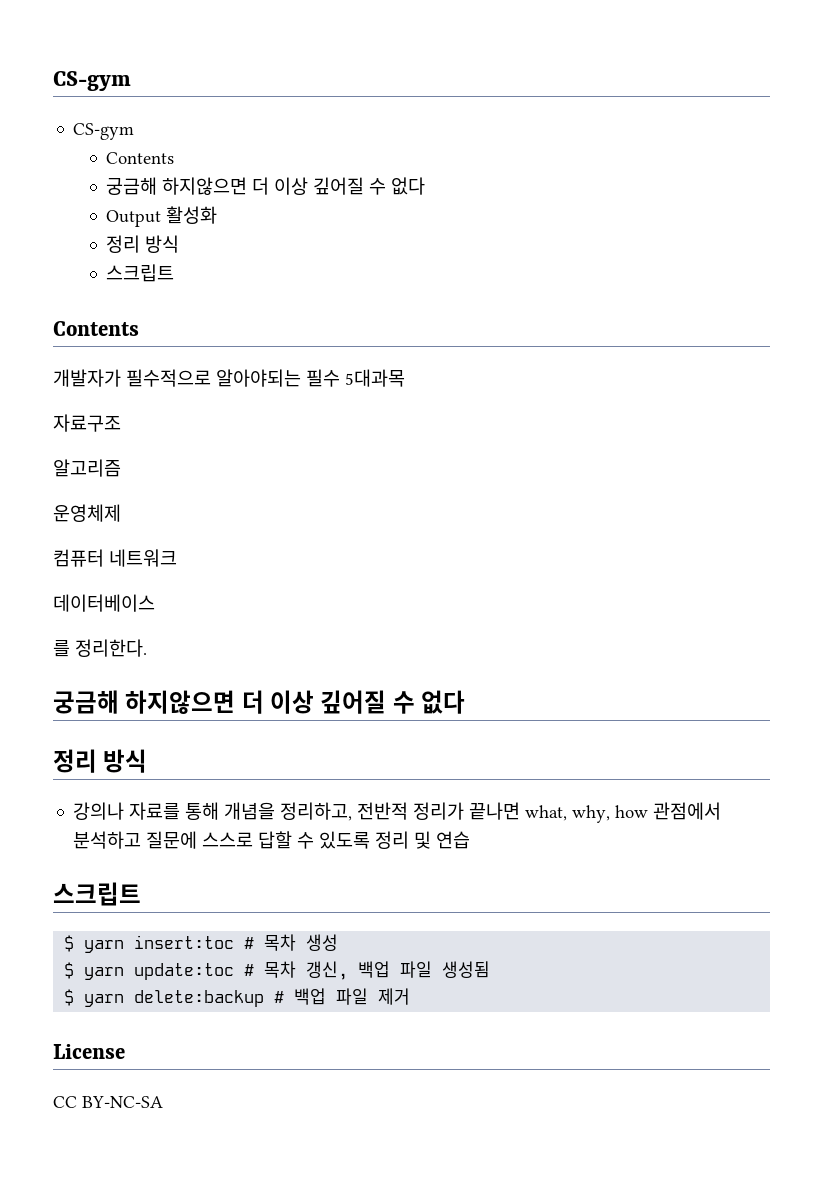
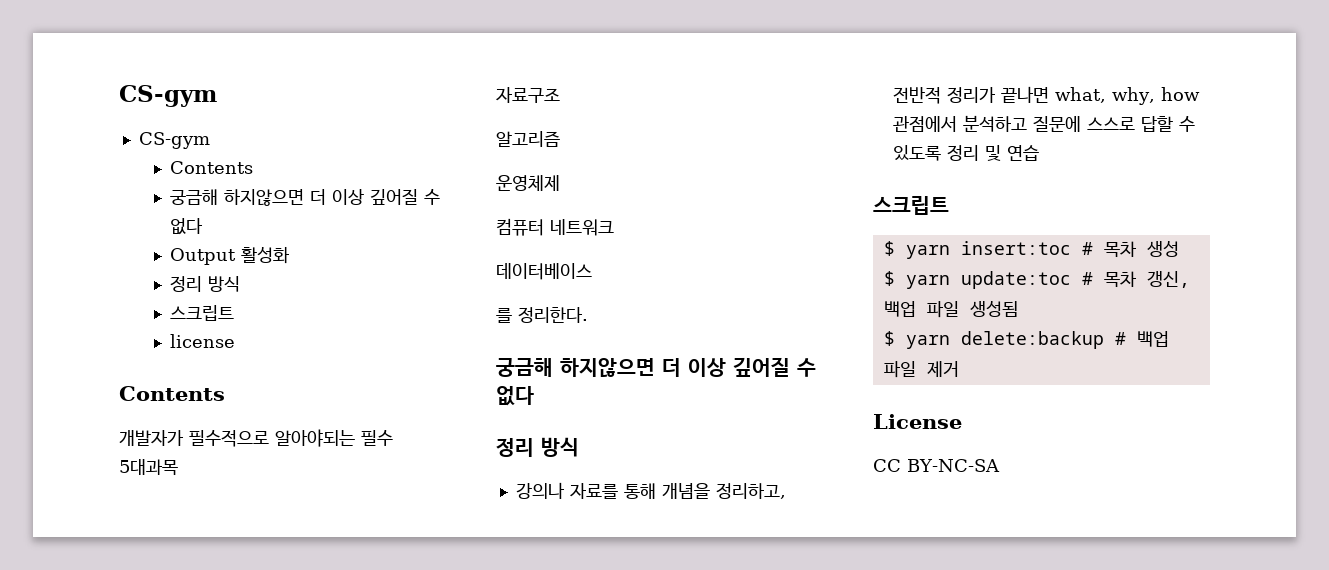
(175, 273) none -> [170,334,236,348] // license

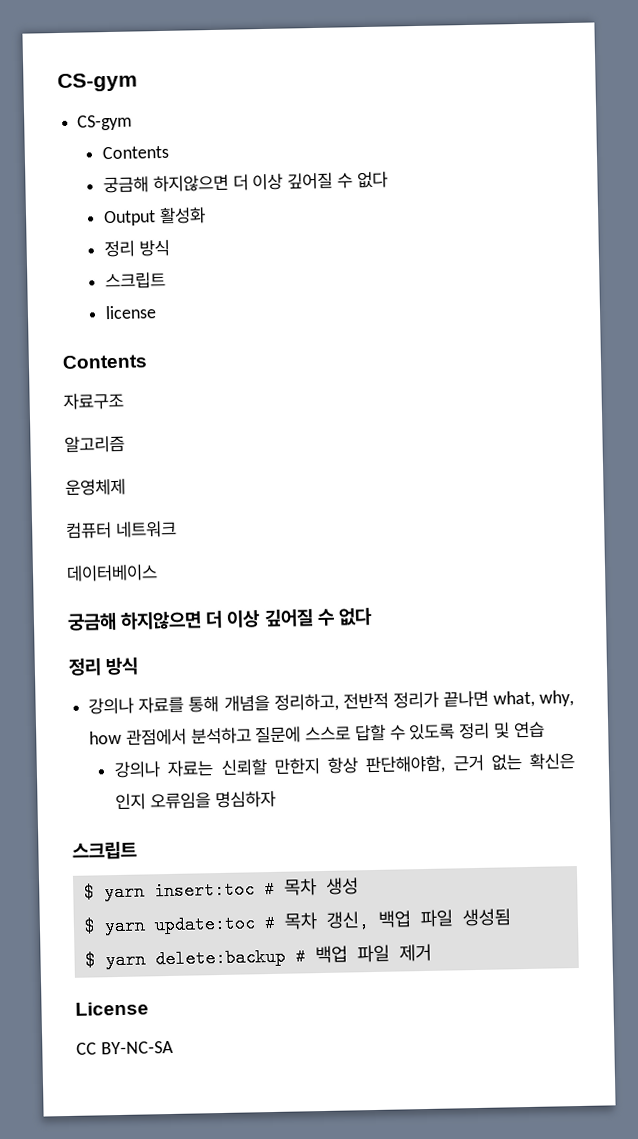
[119,429,393,447] [119,459,178,476] // 개발자가 필수적으로 알아야되는 필수 5대과목 -> (148, 361) none
[496,307,588,323] // 를 정리한다. -> (158, 573) none
(1039, 153) none -> [114,753,575,779] [115,790,276,811] // 강의나 자료는 신뢰할 만한지 항상 판단해야함, 근거 없는 확신은 인지 오류임을 명심하자

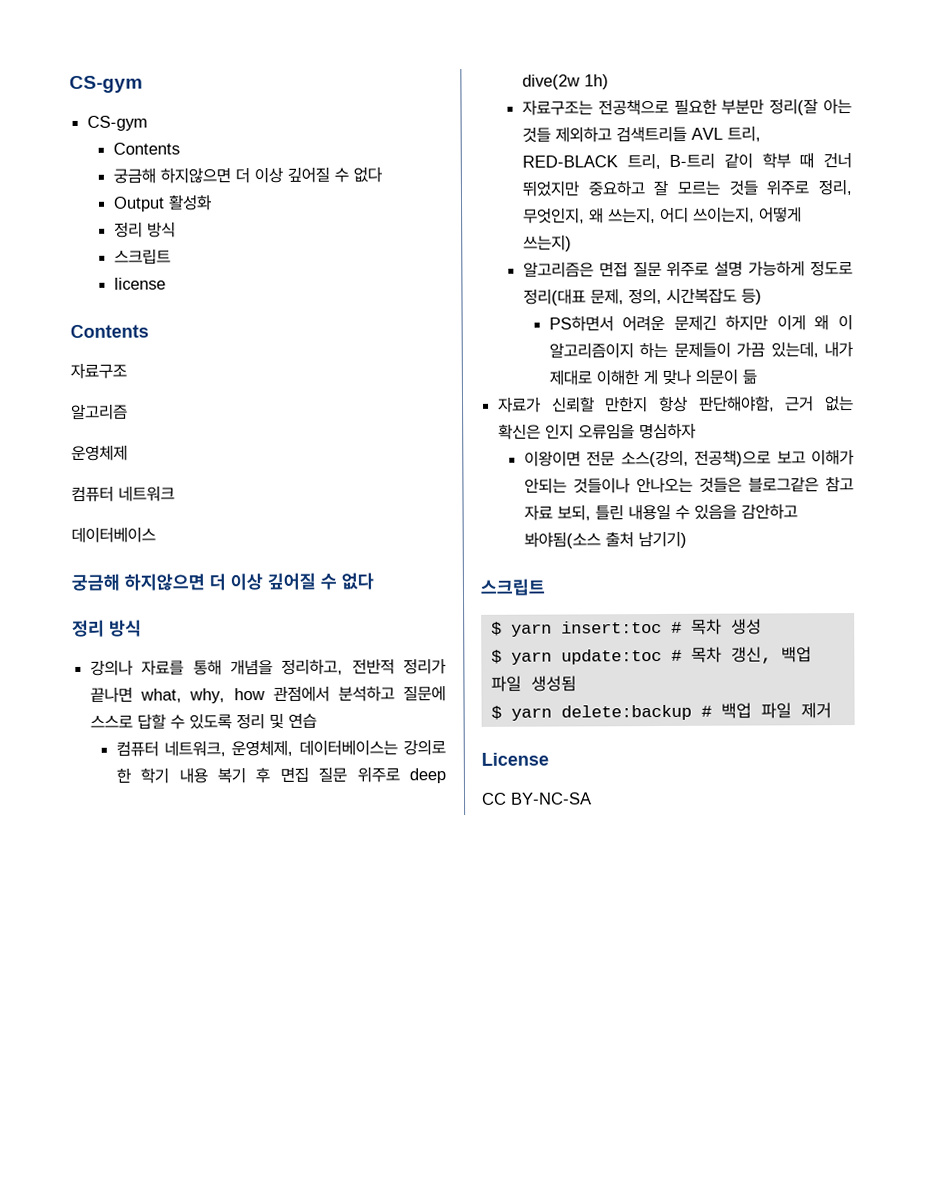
[114,760,215,779] 강의나 자료는 -> [115,739,446,757] [115,766,447,784] [521,74,609,90] [521,98,852,116] [521,125,761,143] [521,152,852,170] [521,179,852,197] [522,206,802,224] [522,234,572,252] [522,260,853,278] [522,287,762,306] [548,314,853,332] [548,341,853,359] [548,368,757,386] [497,396,542,413] 컴퓨터 네트워크, 운영체제, 데이터베이스는 강의로 한 학기 내용 복기 후 면집 질문 위주로 deep dive(2w 1h) // 자료구조는 전공책으로 필요한 부분만 정리(잘 아는 것들 제외하고 검색트리들 AVL 트리, RED-BLACK 트리, B-트리 같이 학부 때 건너 뛰었지만 중요하고 잘 모르는 것들 위주로 정리, 무엇인지, 왜 쓰는지, 어디 쓰이는지, 어떻게 쓰는지) // 알고리즘은 면접 질문 위주로 설명 가능하게 정도로 정리(대표 문제, 정의, 시간복잡도 등) // PS하면서 어려운 문제긴 하지만 이게 왜 이 알고리즘이지 하는 문제들이 가끔 있는데, 내가 제대로 이해한 게 맞나 의문이 듦 // 자료가
(276, 799) none -> [523,449,854,468] [523,476,854,494] [523,503,798,521] [523,530,687,549] // 이왕이면 전문 소스(강의, 전공책)으로 보고 이해가 안되는 것들이나 안나오는 것들은 블로그같은 참고 자료 보되, 틀린 내용일 수 있음을 감안하고 봐야됨(소스 출처 남기기)

